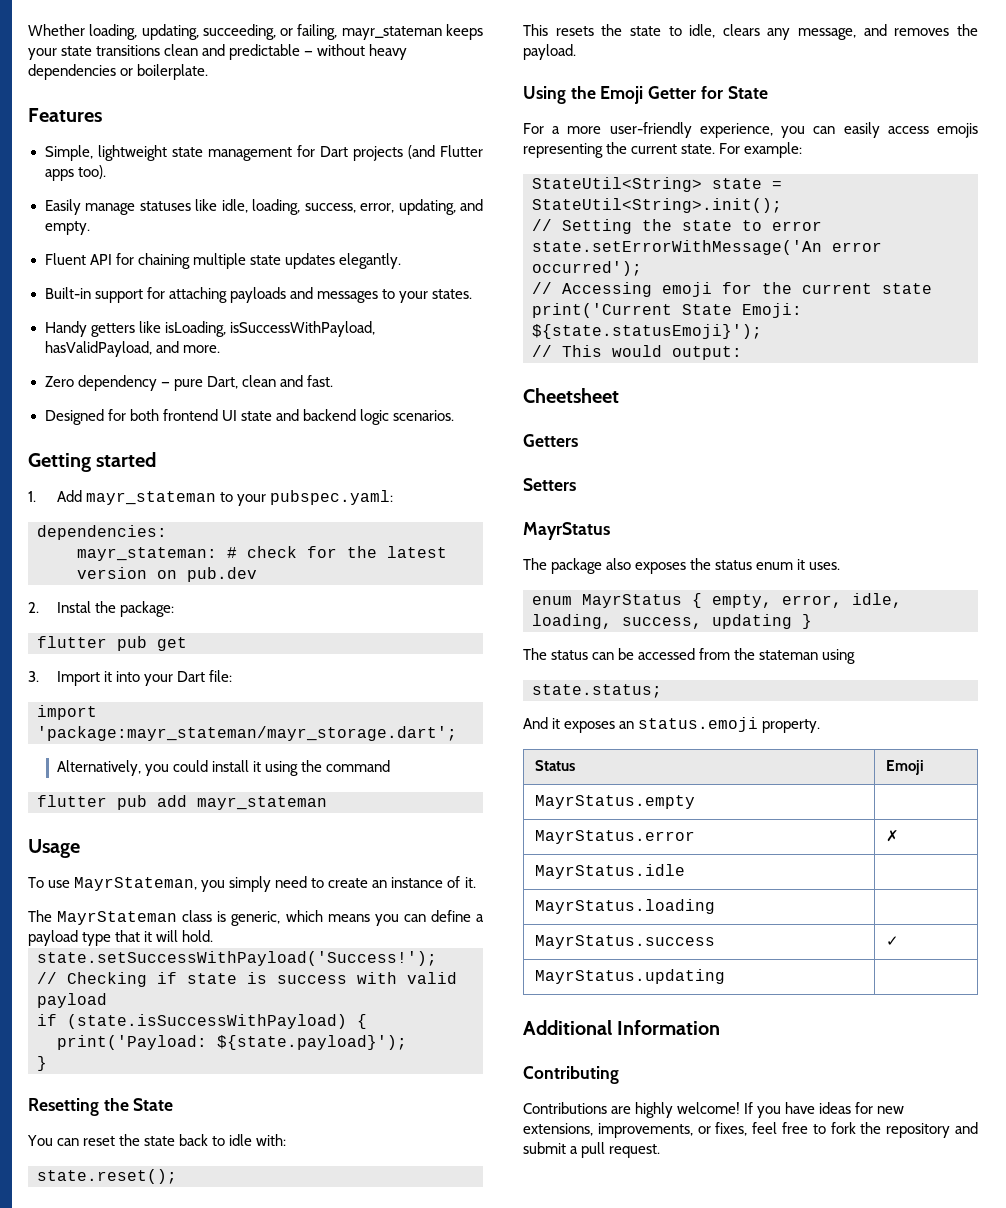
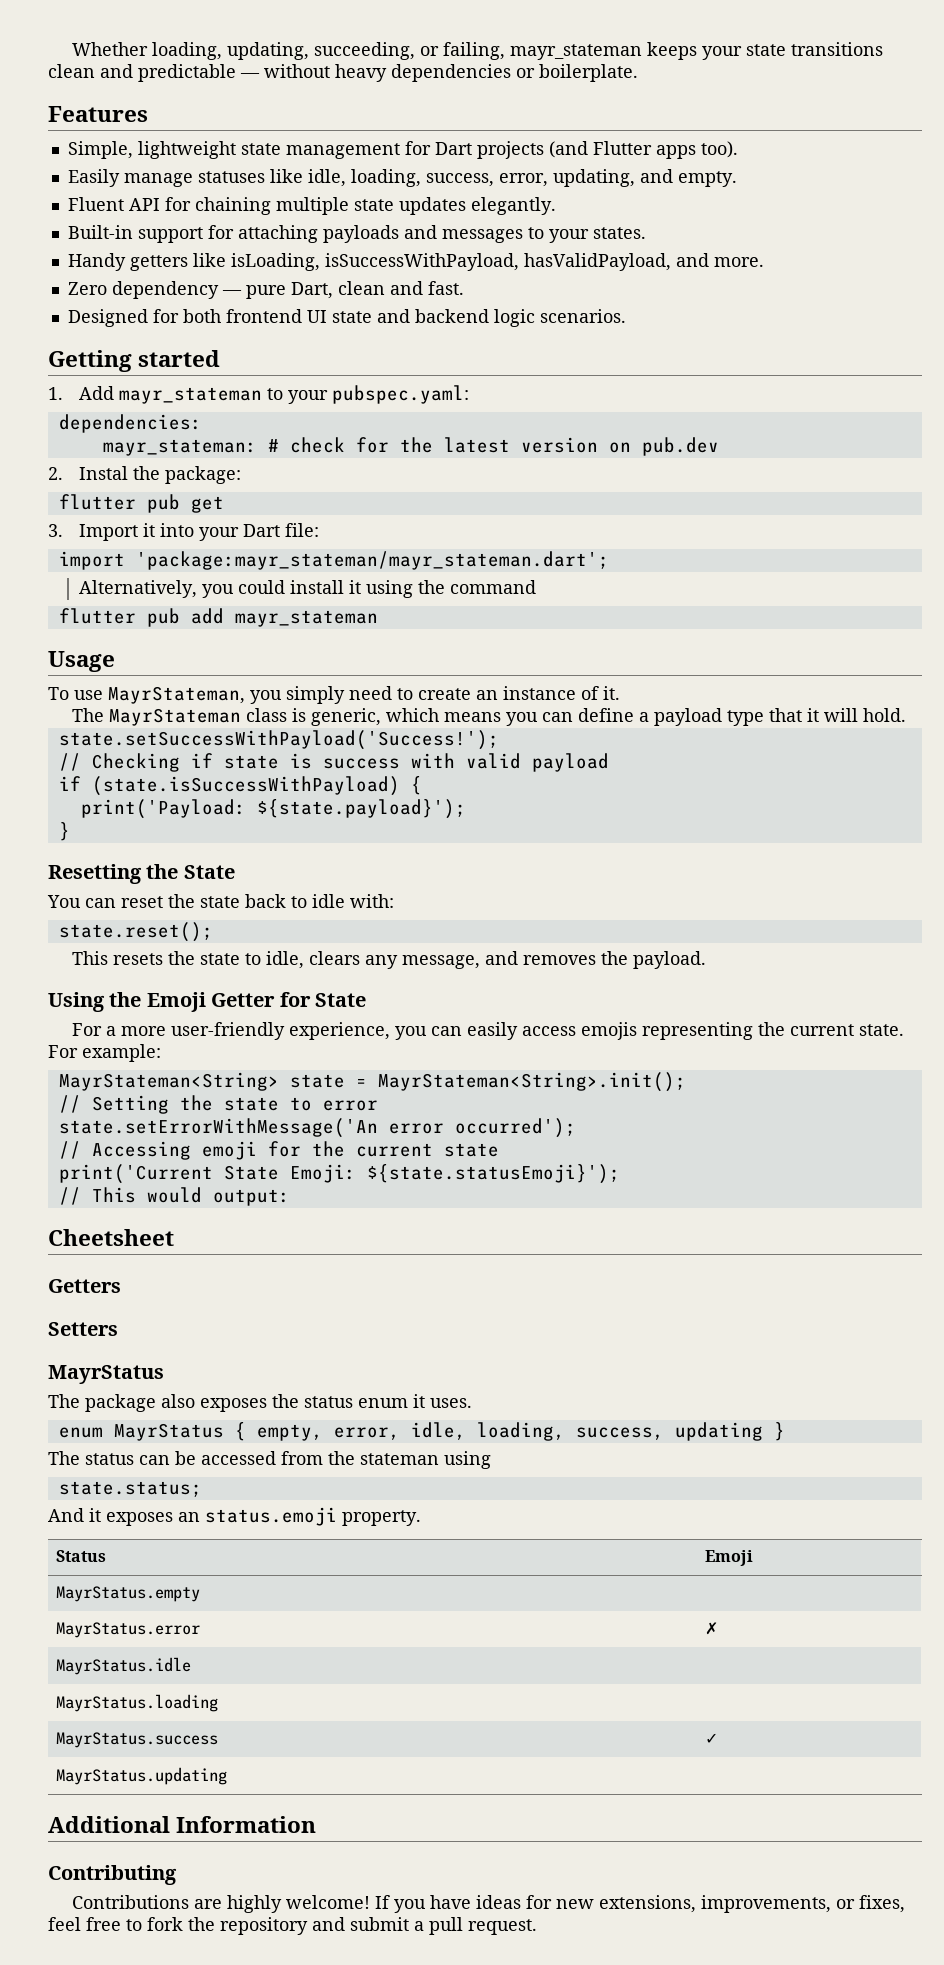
[37,726,457,741] 'package:mayr_stateman/mayr_storage.dart'; -> [135,551,609,570] 'package:mayr_stateman/mayr_stateman.dart';
[532,177,702,192] StateUtil<String> -> [58,1072,279,1091] MayrStateman<String>
[532,198,782,213] StateUtil<String>.init(); -> [377,1072,686,1092] MayrStateman<String>.init();

